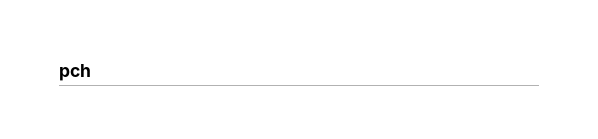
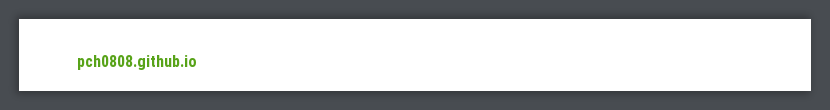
[59,64,91,81] pch -> [77,55,197,70] pch0808.github.io

